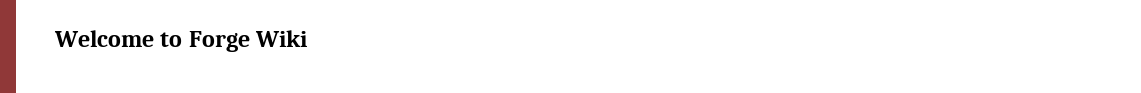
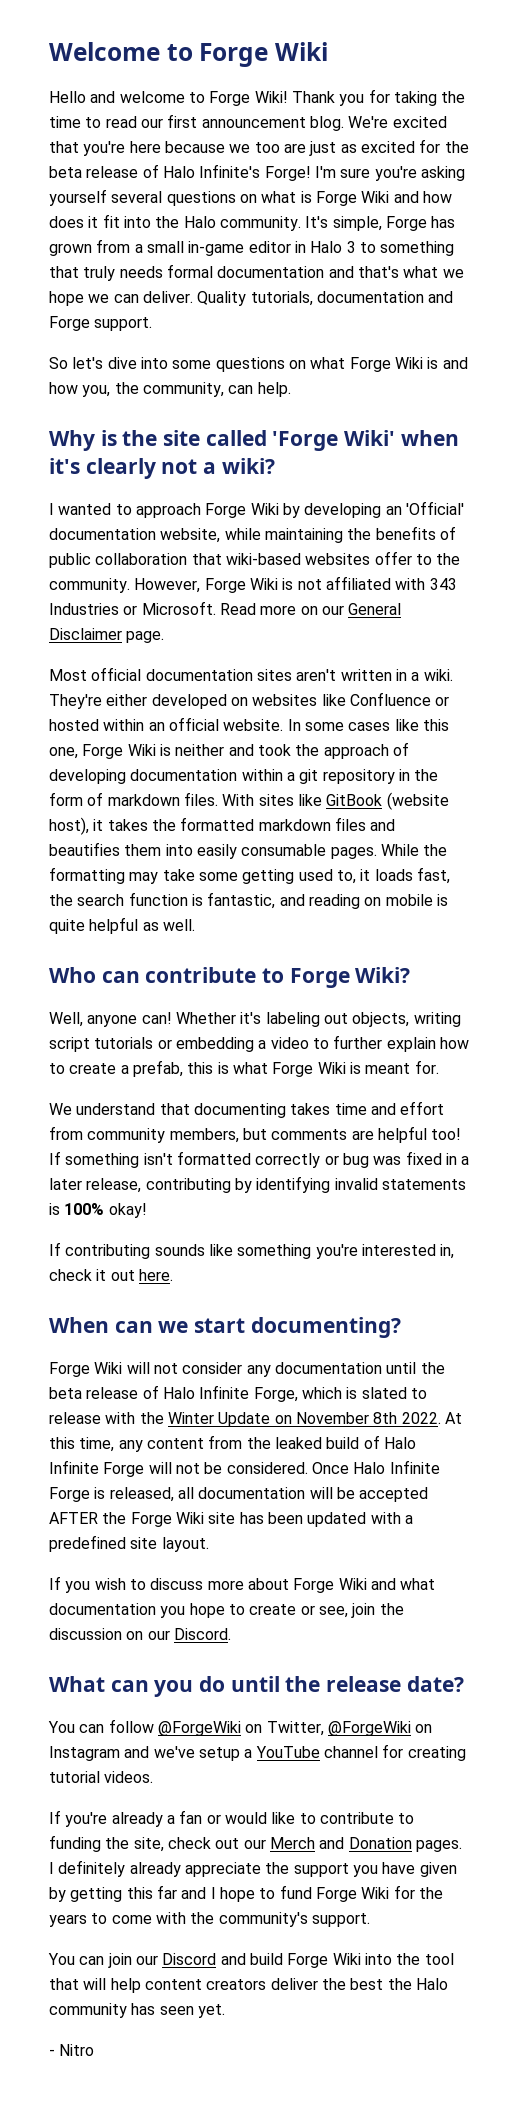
(309, 38) none -> [49,89,466,106] [49,114,447,131] [49,139,469,156] [49,164,465,181] [49,189,452,206] [49,214,456,231] [49,239,455,256] [49,264,464,281] [49,291,454,306] [49,316,153,331] [49,357,468,372] [49,382,291,397] [49,430,459,451] [49,458,275,479] [49,501,464,518] [49,526,456,543] [49,551,461,568] [49,576,457,593] [49,601,402,615] [49,628,165,643] [49,667,453,681] [49,692,450,709] [49,717,449,731] [49,742,409,759] [49,769,439,784] [49,792,449,810] [49,817,396,835] [49,842,448,859] [49,867,450,884] [49,892,448,909] [49,917,195,934] [49,967,411,988] [49,1012,461,1027] [49,1035,469,1052] [49,1060,439,1077] [49,1101,445,1118] [49,1126,462,1143] [49,1151,470,1168] [49,1176,466,1193] [49,1203,147,1218] [49,1242,455,1259] [49,1269,173,1281] [49,1317,401,1338] [49,1362,445,1377] [49,1385,427,1402] [49,1412,462,1427] [49,1435,416,1452] [49,1460,440,1477] [49,1487,429,1502] [49,1512,413,1527] [49,1535,209,1552] [49,1576,436,1593] [49,1603,404,1618] [49,1628,231,1640] [49,1676,464,1697] [48,1719,433,1736] [49,1744,466,1761] [49,1771,154,1783] [49,1810,415,1827] [49,1835,462,1852] [49,1860,457,1877] [49,1885,443,1902] [49,1912,370,1927] [48,1953,454,1968] [49,1978,448,1993] [49,2003,225,2018] [49,2044,95,2056] // Hello and welcome to Forge Wiki! Thank you for taking the time to read our first announcement blog. We're excited that you're here because we too are just as excited for the beta release of Halo Infinite's Forge! I'm sure you're asking yourself several questions on what is Forge Wiki and how does it fit into the Halo community. It's simple, Forge has grown from a small in-game editor in Halo 3 to something that truly needs formal documentation and that's what we hope we can deliver. Quality tutorials, documentation and Forge support. // So let's dive into some questions on what Forge Wiki is and how you, the community, can help. // Why is the site called 'Forge Wiki' when it's clearly not a wiki? // I wanted to approach Forge Wiki by developing an 'Official' documentation website, while maintaining the benefits of public collaboration that wiki-based websites offer to the community. However, Forge Wiki is not affiliated with 343 Industries or Microsoft. Read more on our General Disclaimer page. // Most official documentation sites aren't written in a wiki. They're either developed on websites like Confluence or hosted within an official website. In some cases like this one, Forge Wiki is neither and took the approach of developing documentation within a git repository in the form of markdown files. With sites like GitBook (website host), it takes the formatted markdown files and beautifies them into easily consumable pages. While the formatting may take some getting used to, it loads fast, the search function is fantastic, and reading on mobile is quite helpful as well. // Who can contribute to Forge Wiki? // Well, anyone can! Whether it's labeling out objects, writing script tutorials or embedding a video to further explain how to create a prefab, this is what Forge Wiki is meant for. // We understand that documenting takes time and effort from community members, but comments are helpful too! If something isn't formatted correctly or bug was fixed in a later release, contributing by identifying invalid statements is 100% okay! // If contributing sounds like something you're interested in, check it out here. // When can we start documenting? // Forge Wiki will not consider any documentation until the beta release of Halo Infinite Forge, which is slated to release with the Winter Update on November 8th 2022. At this time, any content from the leaked build of Halo Infinite Forge will not be considered. Once Halo Infinite Forge is released, all documentation will be accepted AFTER the Forge Wiki site has been updated with a predefined site layout. // If you wish to discuss more about Forge Wiki and what documentation you hope to create or see, join the discussion on our Discord. // What can you do until the release date? // You can follow @ForgeWiki on Twitter, @ForgeWiki on Instagram and we've setup a YouTube channel for creating tutorial videos. // If you're already a fan or would like to contribute to funding the site, check out our Merch and Donation pages. I definitely already appreciate the support you have given by getting this far and I hope to fund Forge Wiki for the years to come with the community's support. // You can join our Discord and build Forge Wiki into the tool that will help content creators deliver the best the Halo community has seen yet. // - Nitro

